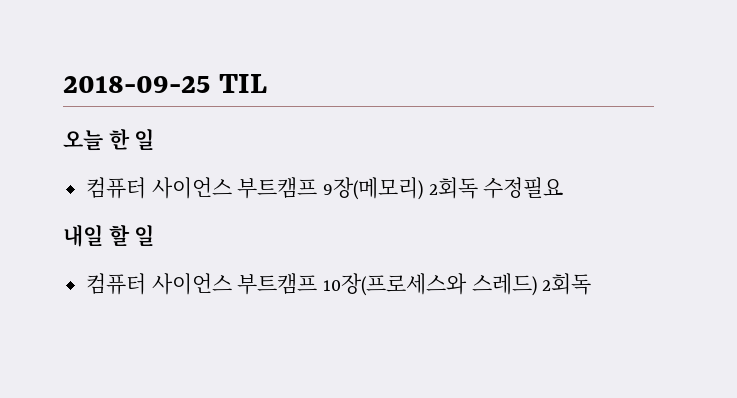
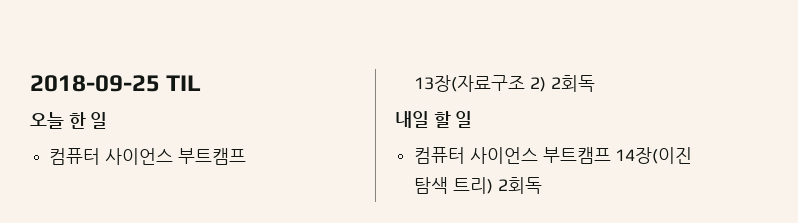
[323,177,564,200] 9장(메모리) 2회독 수정필요 -> [414,75,595,92] 13장(자료구조 2) 2회독
[323,273,537,296] 10장(프로세스와 스레드) -> [615,147,693,164] [414,177,493,194] 14장(이진 탐색 트리)

